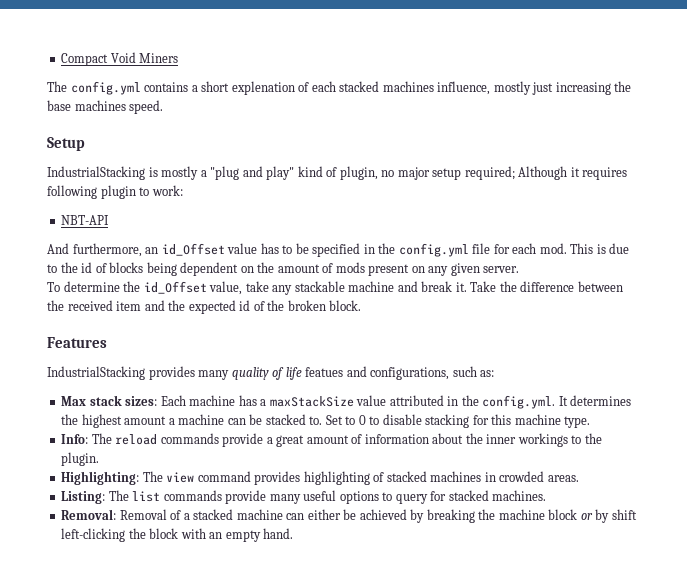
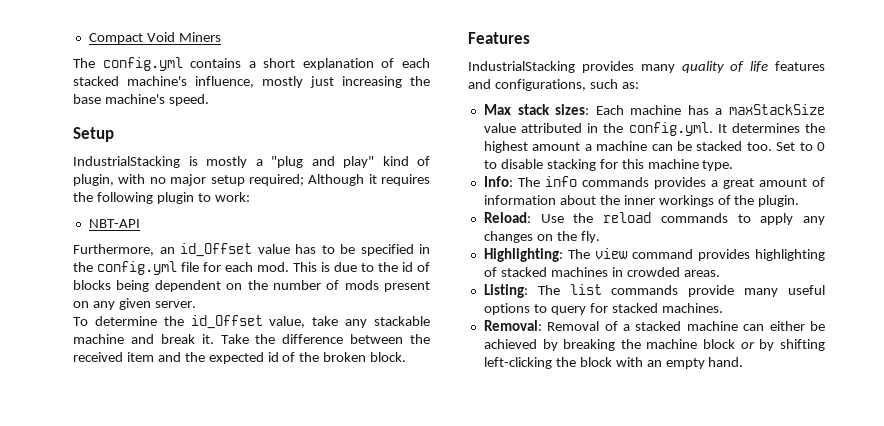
[231,81,295,95] explenation -> [302,58,374,70] explanation
[382,81,434,92] machines -> [127,76,187,86] machine's
[74,100,126,111] machines -> [104,94,165,104] machine's
(378, 173) none -> [118,174,146,184] with
(628, 173) none -> [73,192,93,202] the
[47,243,142,257] And furthermore, -> [73,244,154,256] Furthermore,
[277,264,320,273] amount -> [272,280,321,290] number
[305,367,344,377] featues -> [775,61,825,71] features
[309,416,323,425] to. -> [746,142,772,151] too.
[115,433,264,447] reload commands provide -> [544,176,706,189] info commands provides
[571,435,582,444] to -> [717,195,731,205] of
(100, 459) none -> [483,212,825,225] [483,231,600,243] // Reload: Use the reload commands to apply any changes on the fly.
[611,509,637,520] shift -> [780,339,826,351] shifting

